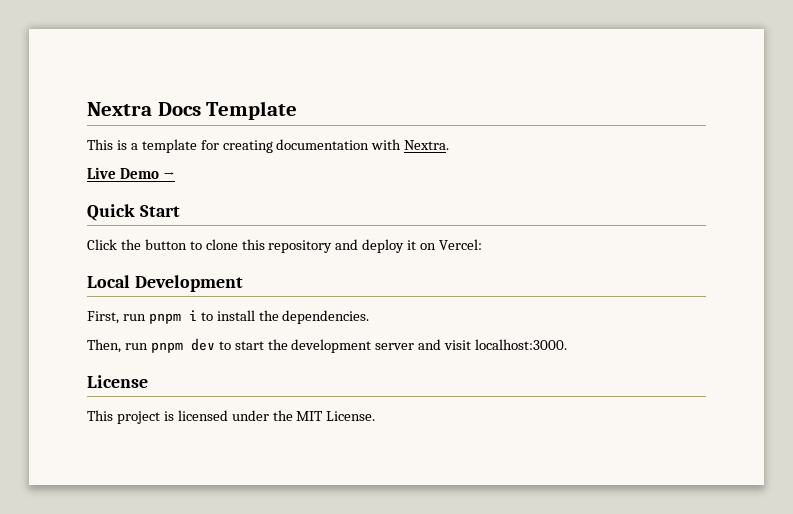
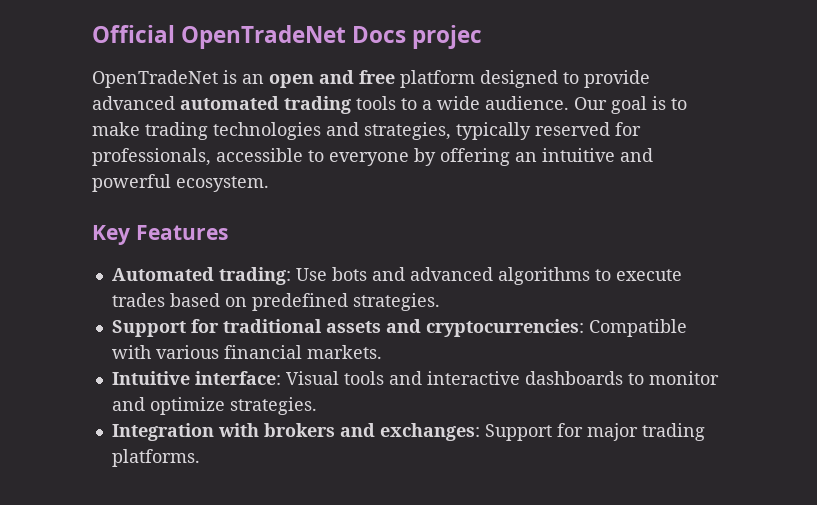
[87,101,298,120] [87,139,450,153] [87,167,175,179] [87,204,180,221] [87,239,483,253] [87,275,243,292] [87,310,370,324] [87,338,568,353] [87,375,148,388] [87,410,376,424] Nextra Docs Template // This is a template for creating documentation with Nextra. // Live Demo → // Quick Start // Click the button to clone this repository and deploy it on Vercel: // Local Development // First, run pnpm i to install the dependencies. // Then, run pnpm dev to start the development server and visit localhost:3000. // License // This project is licensed under the MIT License. -> [92,25,483,49] [92,70,650,88] [92,96,687,114] [92,122,641,140] [92,148,653,166] [92,174,269,192] [92,225,228,245] [111,267,682,285] [111,293,440,311] [111,319,687,337] [111,345,382,359] [111,371,719,385] [111,397,317,415] [111,423,705,441] [111,449,200,467] Official OpenTradeNet Docs projec // OpenTradeNet is an open and free platform designed to provide advanced automated trading tools to a wide audience. Our goal is to make trading technologies and strategies, typically reserved for professionals, accessible to everyone by offering an intuitive and powerful ecosystem. // Key Features // Automated trading: Use bots and advanced algorithms to execute trades based on predefined strategies. // Support for traditional assets and cryptocurrencies: Compatible with various financial markets. // Intuitive interface: Visual tools and interactive dashboards to monitor and optimize strategies. // Integration with brokers and exchanges: Support for major trading platforms.

